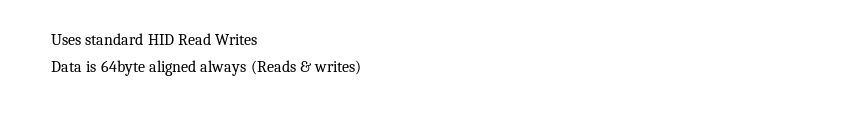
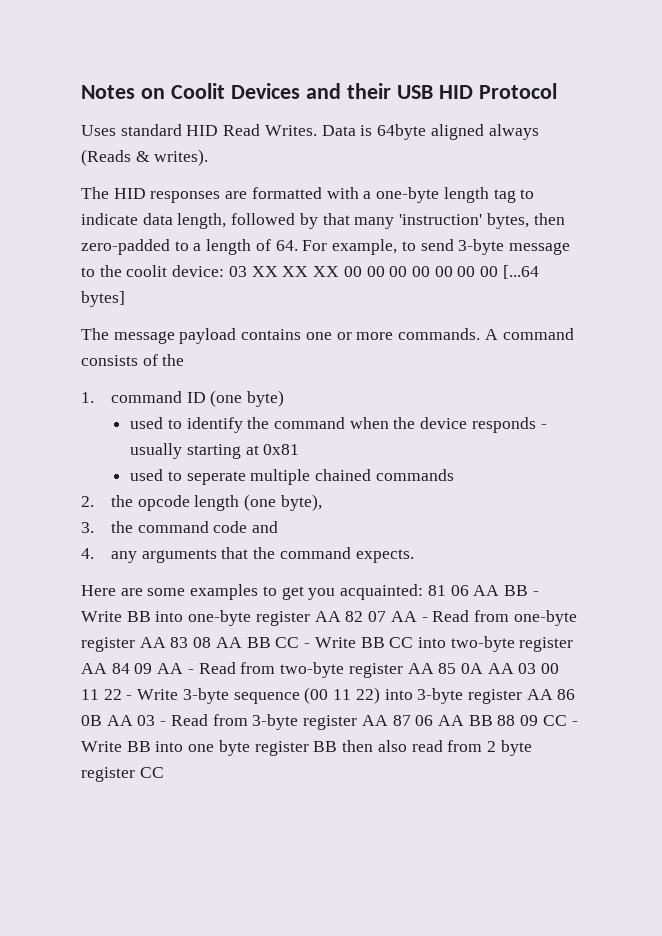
(51, 39) none -> [81,83,557,99] Notes on Coolit Devices and their USB HID Protocol //
[215,34,258,45] Writes // -> [264,125,317,136] Writes.
[314,60,362,75] writes) -> [154,149,209,166] [81,187,535,203] [81,213,565,229] [81,239,570,255] [81,265,539,279] [81,291,125,307] [81,328,574,344] [81,354,185,366] [81,390,285,407] [130,417,547,433] [130,443,300,459] [130,469,454,485] [81,494,322,511] [81,521,279,533] [81,547,414,563] [81,584,539,600] [81,610,577,626] [81,636,574,652] [81,662,560,678] [81,687,576,704] [81,714,578,730] [81,740,532,756] [81,767,164,782] writes). // The HID responses are formatted with a one-byte length tag to indicate data length, followed by that many 'instruction' bytes, then zero-padded to a length of 64. For example, to send 3-byte message to the coolit device: 03 XX XX XX 00 00 00 00 00 00 00 [...64 bytes] // The message payload contains one or more commands. A command consists of the // 1. command ID (one byte) // used to identify the command when the device responds - usually starting at 0x81 // used to seperate multiple chained commands // 2. the opcode length (one byte), // 3. the command code and // 4. any arguments that the command expects. // Here are some examples to get you acquainted: 81 06 AA BB - Write BB into one-byte register AA 82 07 AA - Read from one-byte register AA 83 08 AA BB CC - Write BB CC into two-byte register AA 84 09 AA - Read from two-byte register AA 85 0A AA 03 00 11 22 - Write 3-byte sequence (00 11 22) into 3-byte register AA 86 0B AA 03 - Read from 3-byte register AA 87 06 AA BB 88 09 CC - Write BB into one byte register BB then also read from 2 byte register CC

